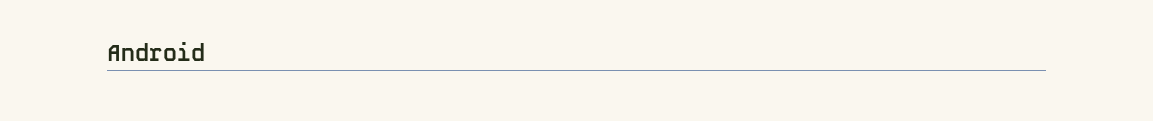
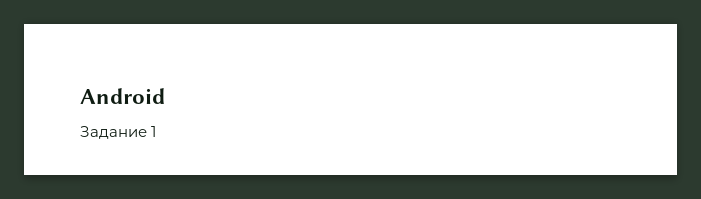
(205, 51) none -> [80,126,157,139] // Задание 1

